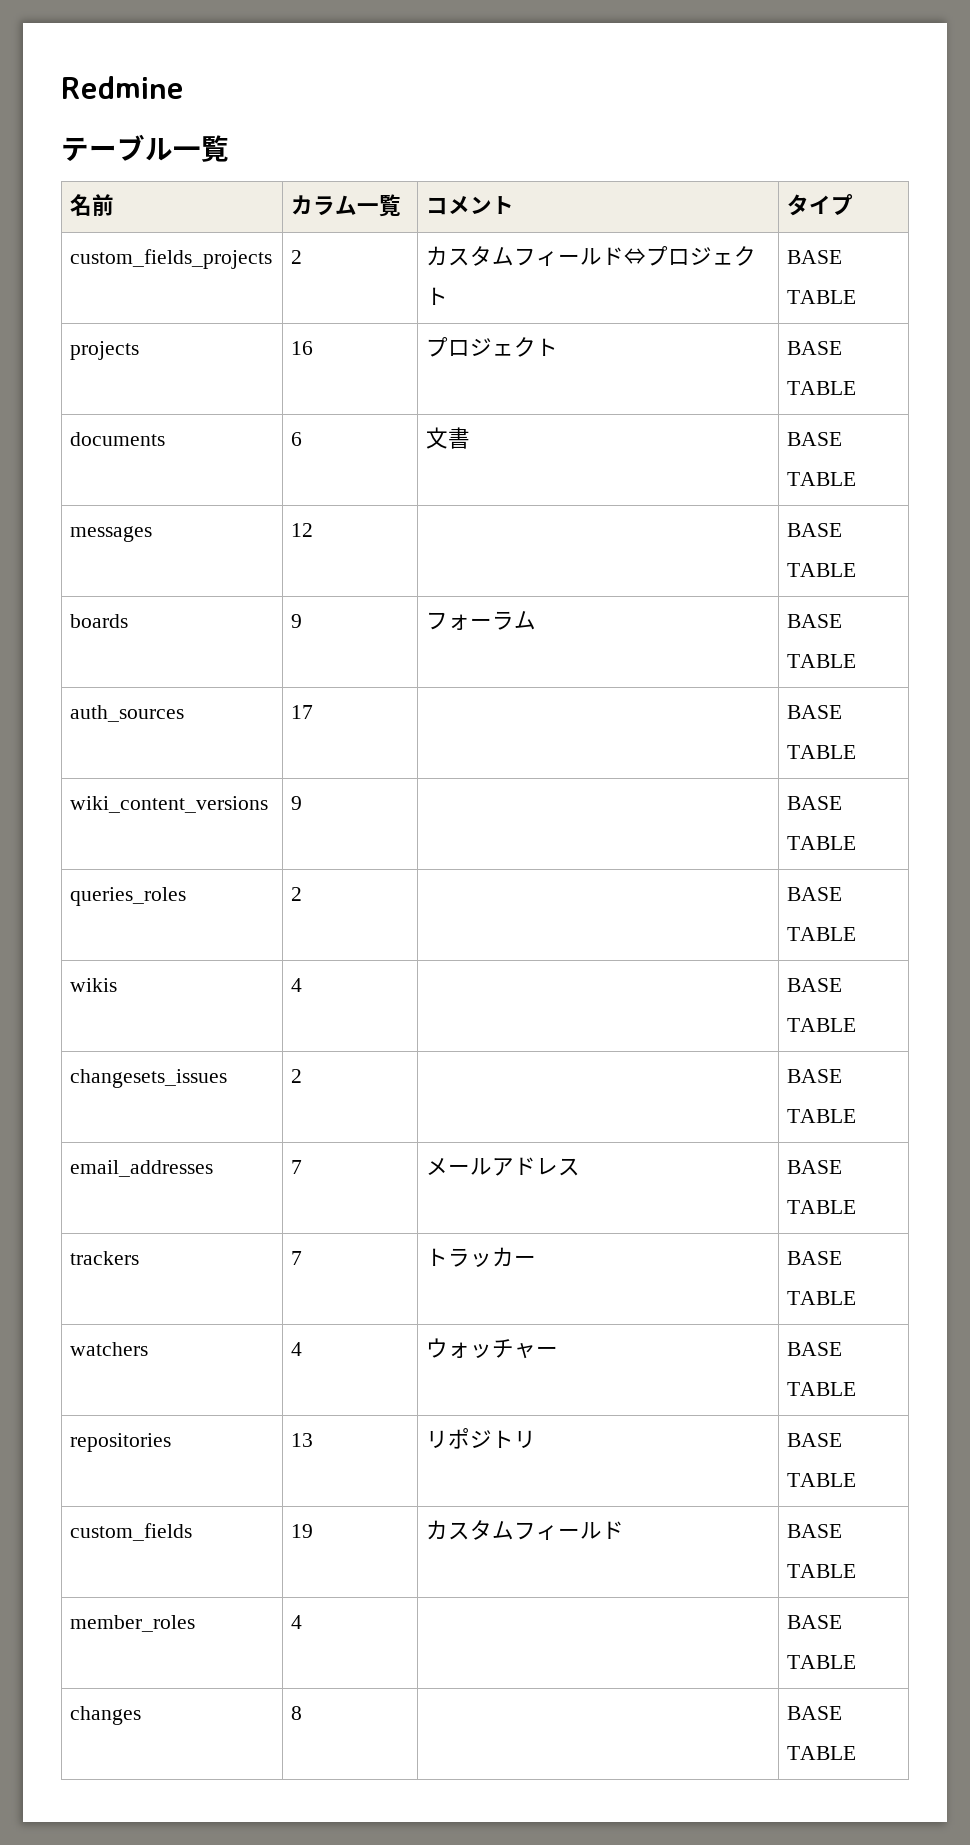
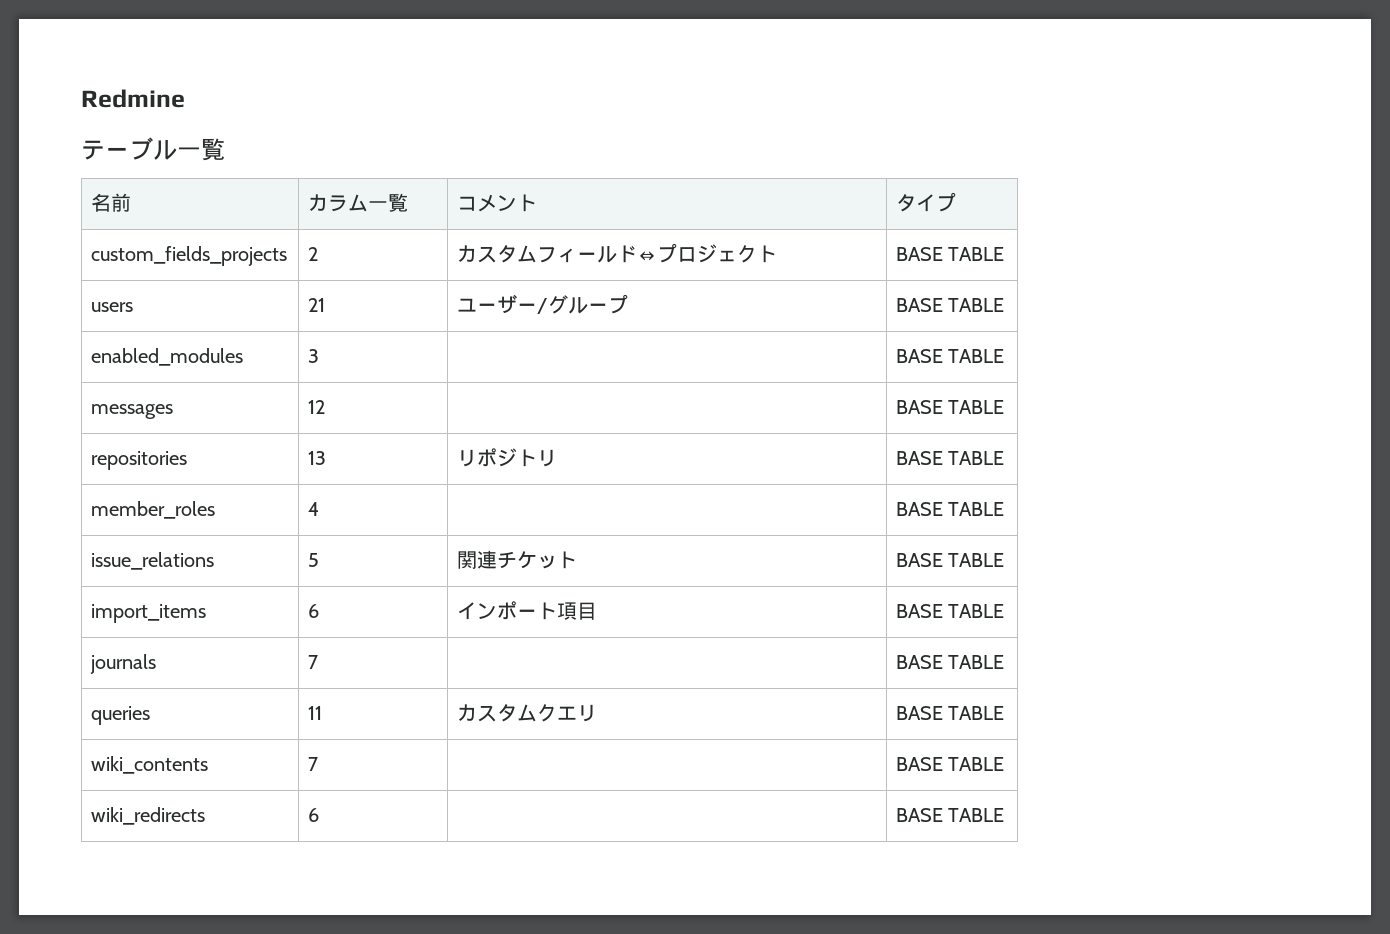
[70,341,140,360] [291,341,314,355] [426,337,559,357] [787,341,843,355] [787,381,857,395] [70,432,166,446] [291,432,303,446] [426,427,471,449] projects | 16 | プロジェクト | BASE TABLE // documents | 6 | 文書 -> [91,302,134,312] [308,298,326,312] [457,294,629,314] [896,298,1005,312] [91,348,244,366] [308,349,320,363] users | 21 | ユーザー/グループ | BASE TABLE // enabled_modules | 3 |
[70,614,129,628] [291,614,303,628] [426,611,537,630] [787,614,843,628] [787,654,857,668] [70,705,185,722] [291,705,314,719] [787,705,843,719] [787,745,857,759] [70,796,269,813] [291,796,303,810] [787,796,843,810] [787,836,857,850] [70,887,187,906] [291,887,303,901] [787,887,843,901] [787,927,857,941] [70,978,118,992] [291,978,303,992] [787,978,843,992] [787,1018,857,1032] [70,1069,228,1088] [291,1069,303,1083] [787,1069,843,1083] [787,1109,857,1123] [70,1160,214,1177] [291,1160,303,1174] [426,1157,581,1176] [787,1160,843,1174] [787,1200,857,1214] [70,1251,140,1265] [291,1251,303,1265] [426,1247,537,1267] [787,1251,843,1265] [787,1291,857,1305] [70,1342,149,1356] [291,1342,303,1356] [426,1338,559,1359] [787,1342,843,1356] [787,1382,857,1396] // boards | 9 | フォーラム | BASE TABLE // auth_sources | 17 | | BASE TABLE // wiki_content_versions | 9 | | BASE TABLE // queries_roles | 2 | | BASE TABLE // wikis | 4 | | BASE TABLE // changesets_issues | 2 | | BASE TABLE // email_addresses | 7 | メールアドレス | BASE TABLE // trackers | 7 | トラッカー | BASE TABLE // watchers | 4 | ウォッチャー | BASE TABLE -> (1005, 407) none
[70,1523,193,1541] [291,1524,314,1538] [426,1520,625,1540] [787,1524,843,1538] [787,1564,857,1578] [70,1615,196,1632] [291,1615,303,1629] [787,1615,843,1629] [787,1655,857,1669] [70,1706,142,1725] [291,1706,303,1720] custom_fields | 19 | カスタムフィールド | BASE TABLE // member_roles | 4 | | BASE TABLE // changes | 8 -> [91,501,216,519] [308,502,320,516] [896,502,1005,516] [91,552,215,570] [308,553,320,567] [457,550,578,569] [896,553,1005,567] [91,604,207,623] [308,604,320,618] [457,601,598,620] [896,604,1005,618] [90,654,157,674] [308,655,319,669] [896,655,1005,669] [91,706,151,725] [308,706,323,720] [457,704,598,722] [896,706,1005,720] [91,756,209,774] [308,757,319,771] [896,757,1005,771] [91,807,206,825] [308,808,320,822] member_roles | 4 | | BASE TABLE // issue_relations | 5 | 関連チケット | BASE TABLE // import_items | 6 | インポート項目 | BASE TABLE // journals | 7 | | BASE TABLE // queries | 11 | カスタムクエリ | BASE TABLE // wiki_contents | 7 | | BASE TABLE // wiki_redirects | 6

